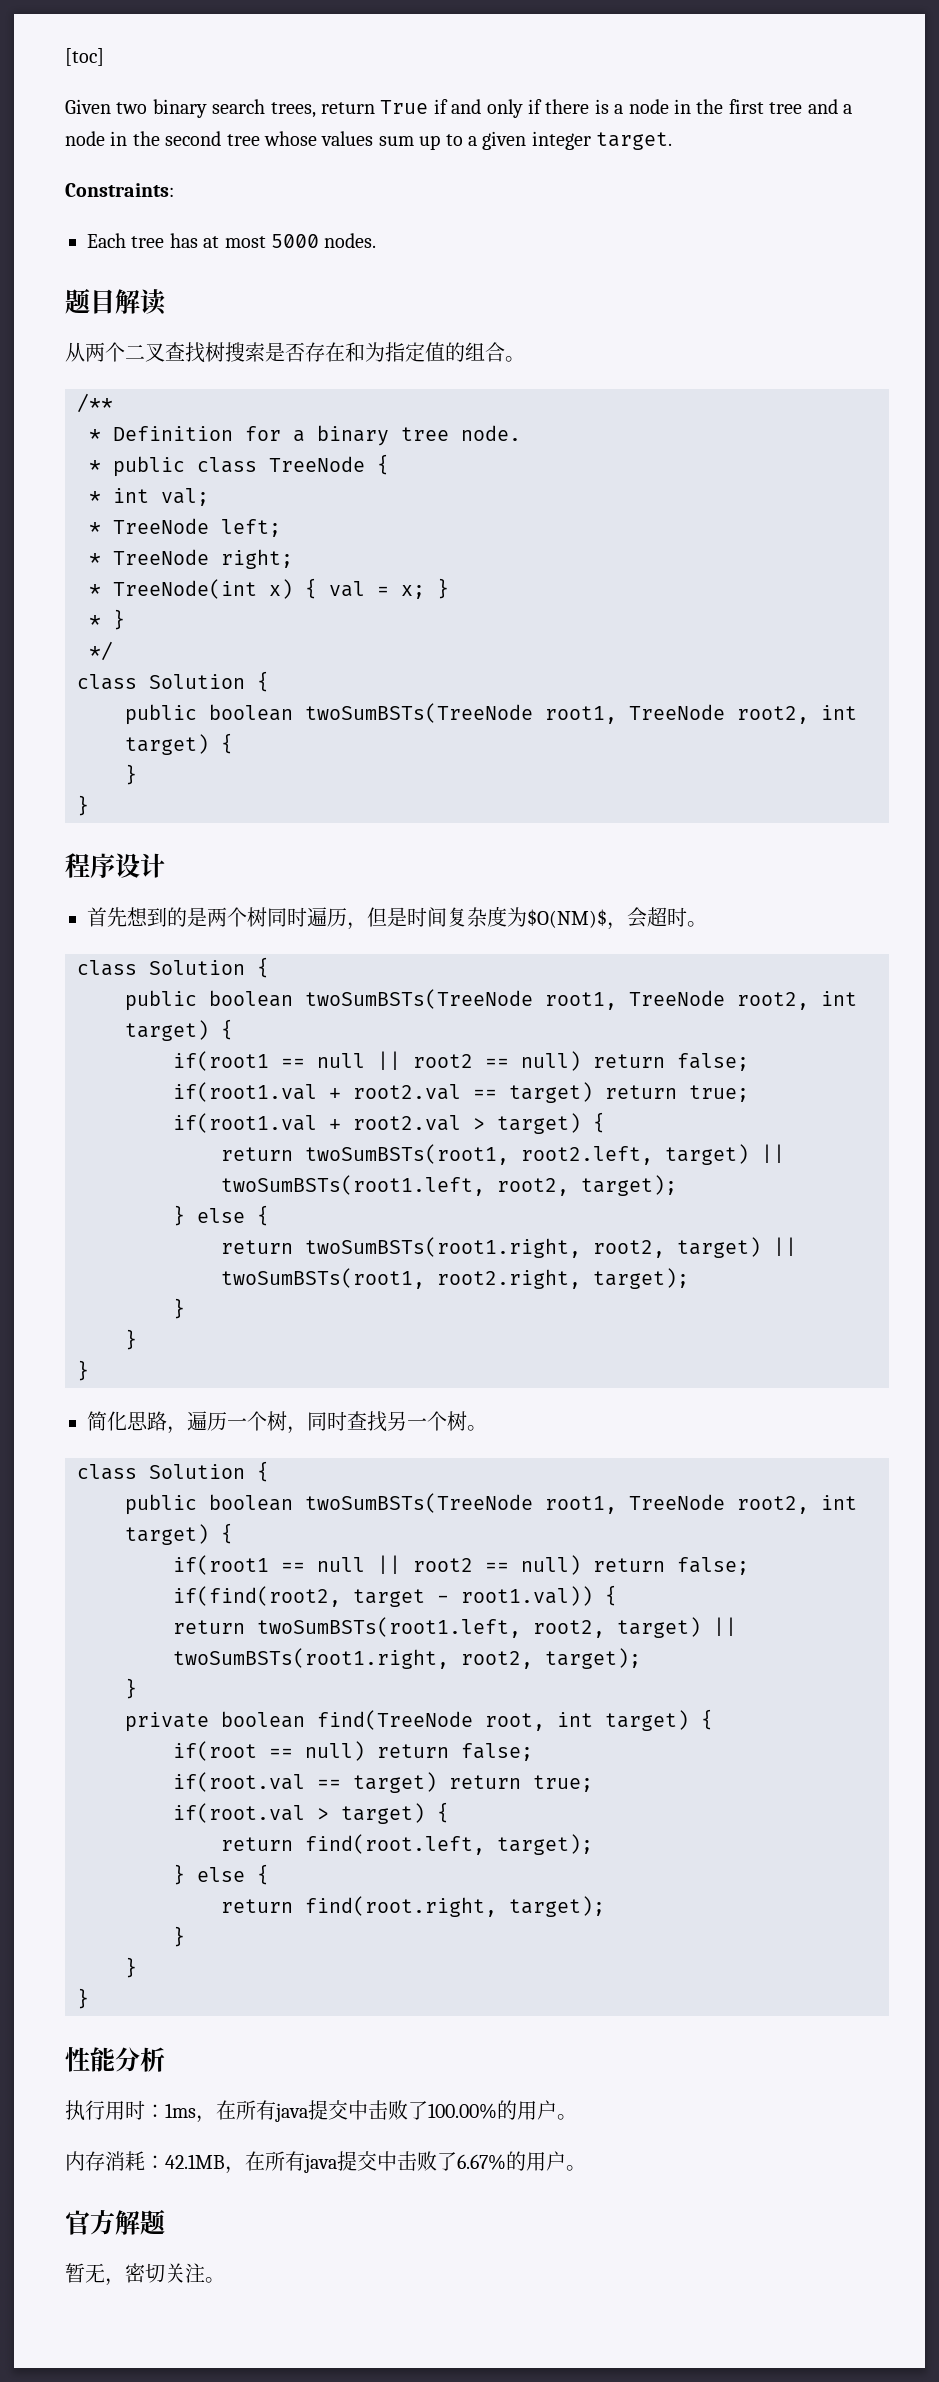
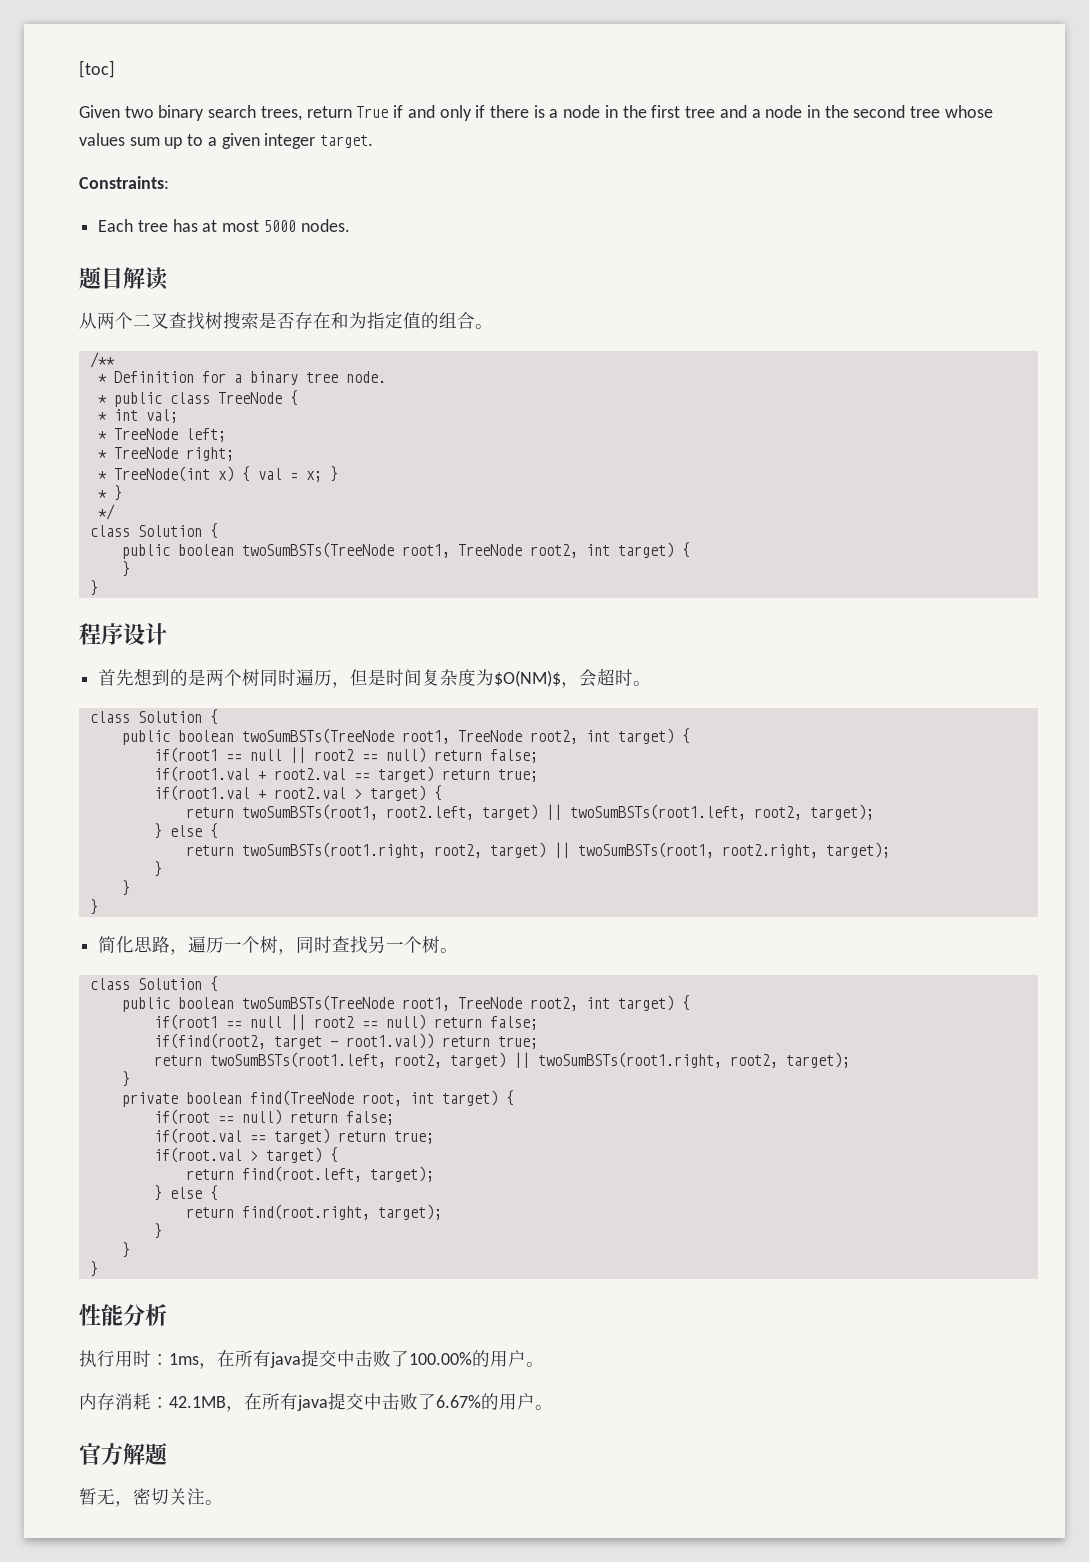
[605,1585,617,1606] { -> [441,1036,538,1049] return true;

